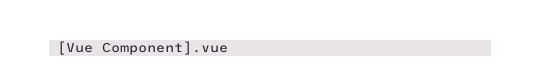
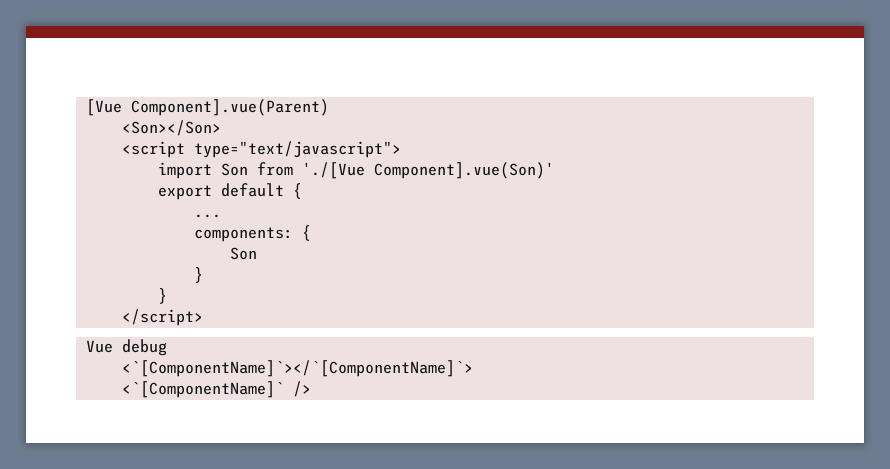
[101,41,228,55] Component].vue -> [131,99,330,116] [122,120,222,136] [122,141,402,158] [158,162,555,179] [158,183,303,200] [194,214,222,218] [194,225,312,242] [230,247,258,260] [194,267,204,283] [158,288,168,304] [122,309,204,326] [86,339,168,356] [122,360,474,377] [122,381,312,398] Component].vue(Parent) // <Son></Son> // <script type="text/javascript"> // import Son from './[Vue Component].vue(Son)' // export default { // ... // components: { // Son // } // } // </script> // Vue debug // <`[ComponentName]`></`[ComponentName]`> // <`[ComponentName]` />

